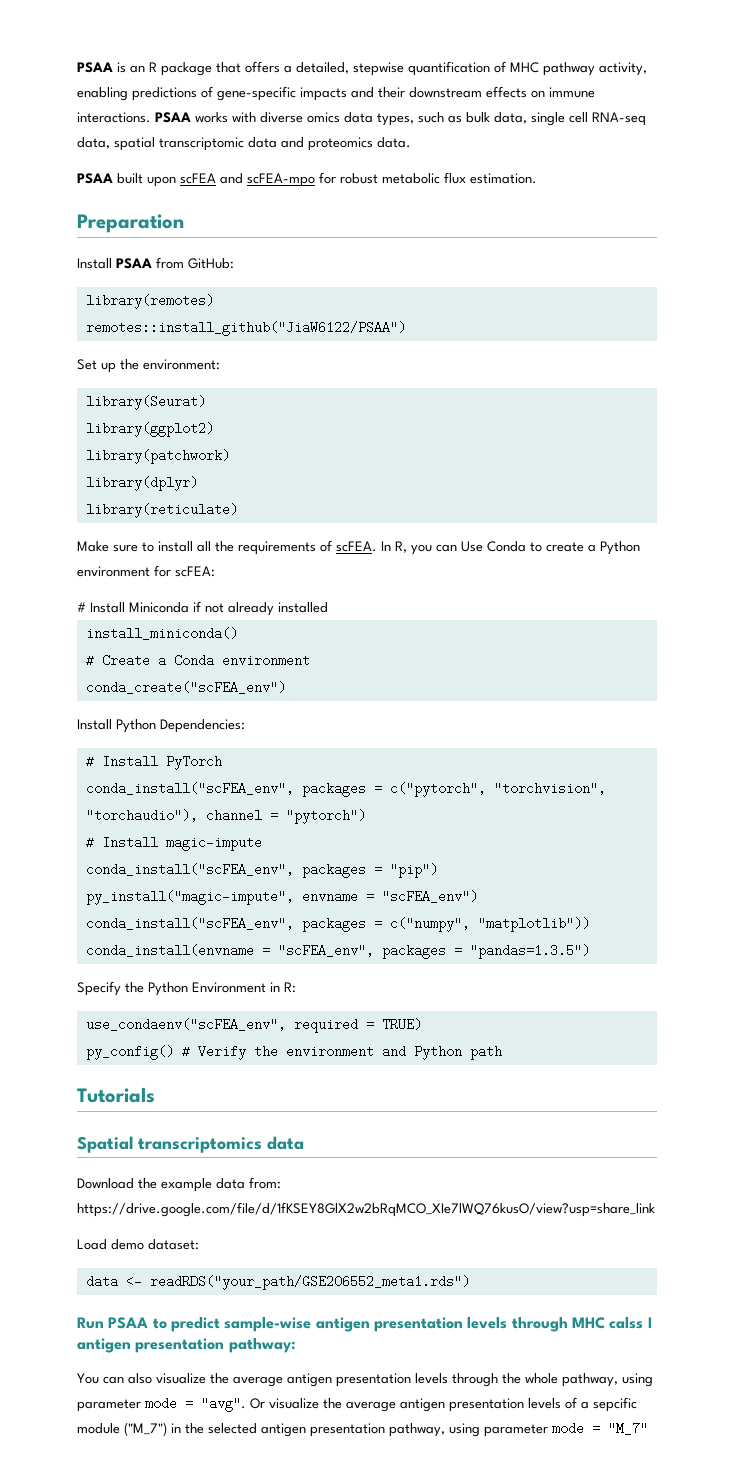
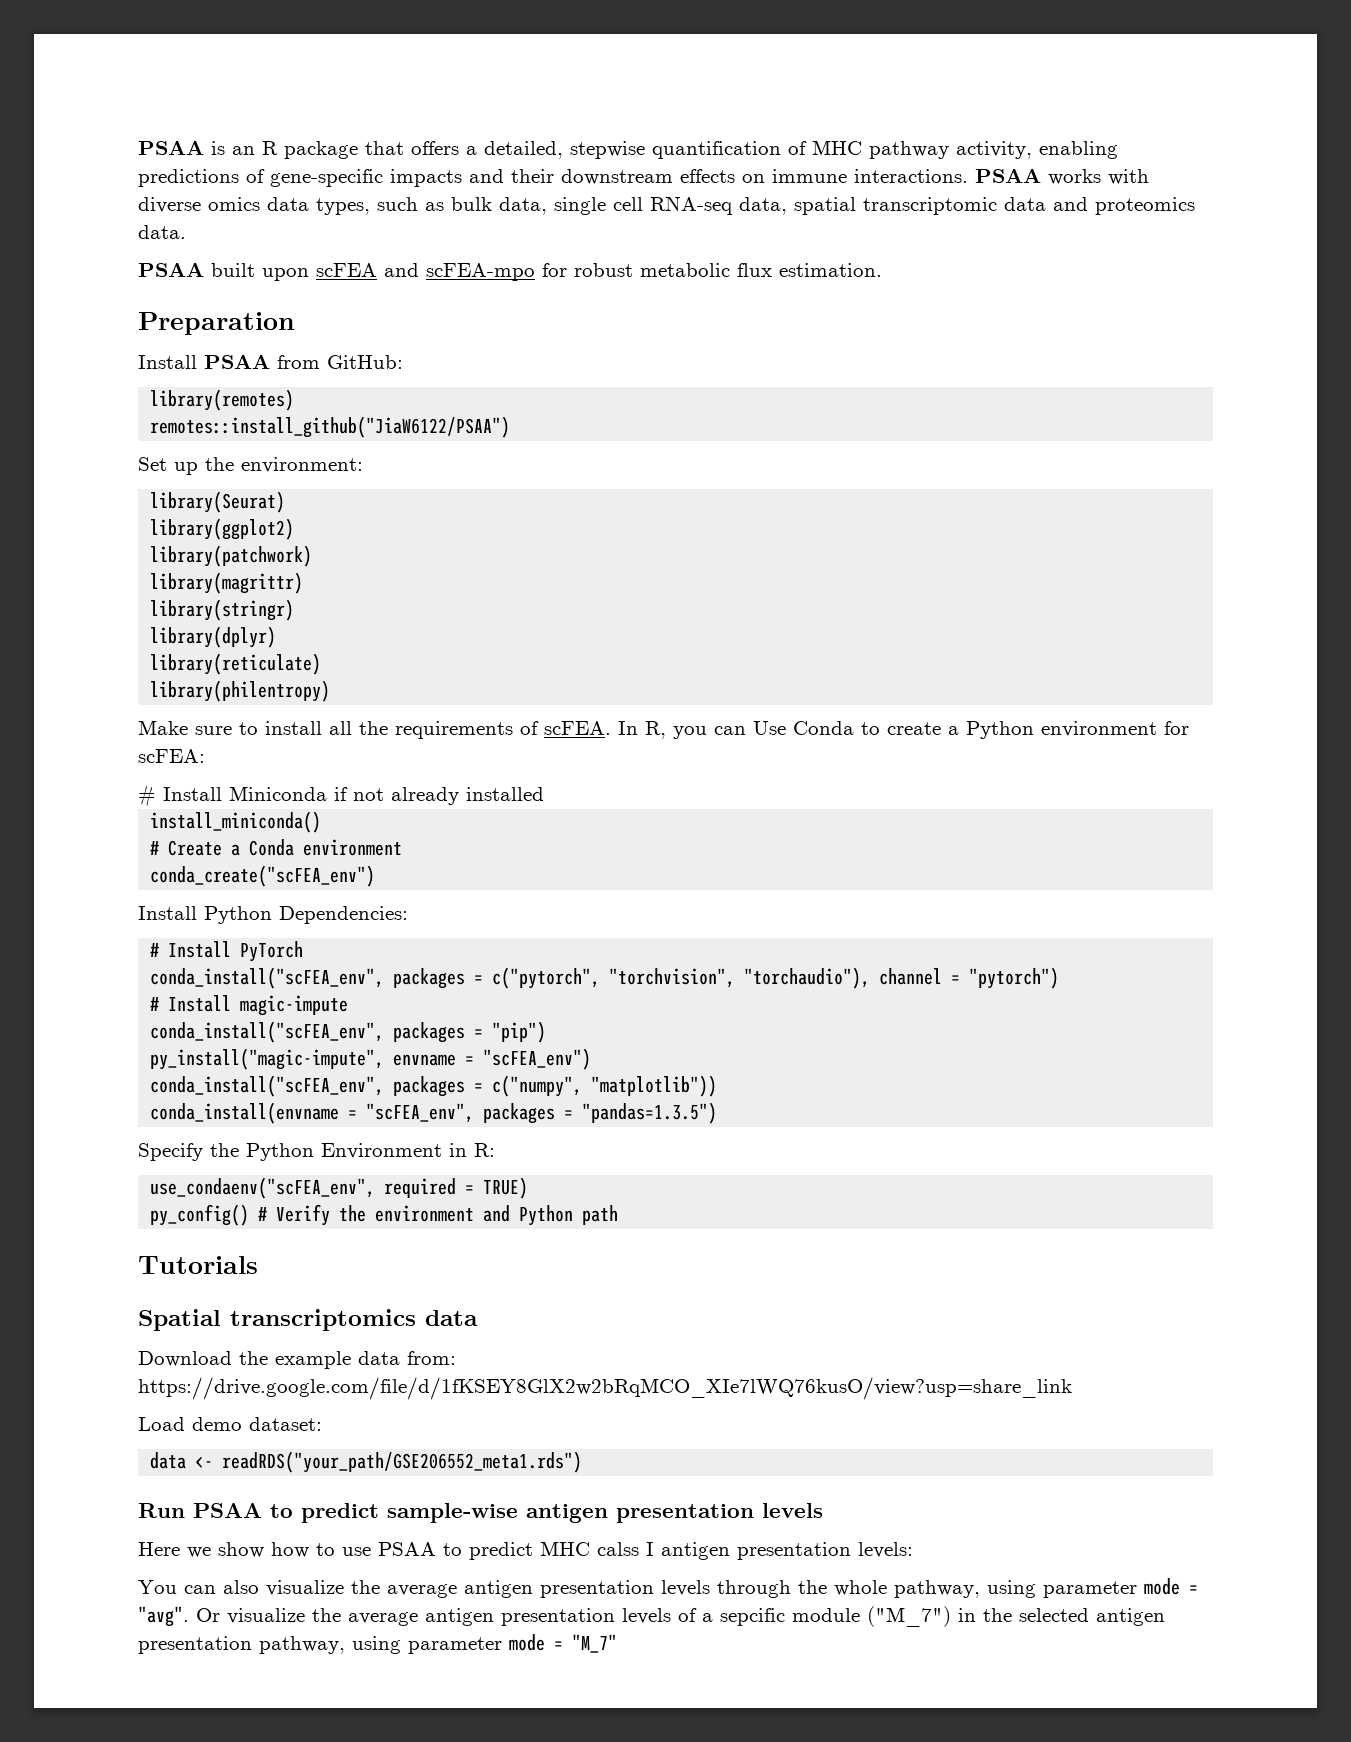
(230, 456) none -> [150,572,304,594] [150,599,295,621] // library(magrittr) // library(stringr)
(238, 510) none -> [150,680,331,702] // library(philentropy)
[511,1317,568,1332] through -> [138,1542,533,1560] // Here we show how to use PSAA to predict
[228,1338,296,1353] pathway: -> [858,1542,913,1558] levels:

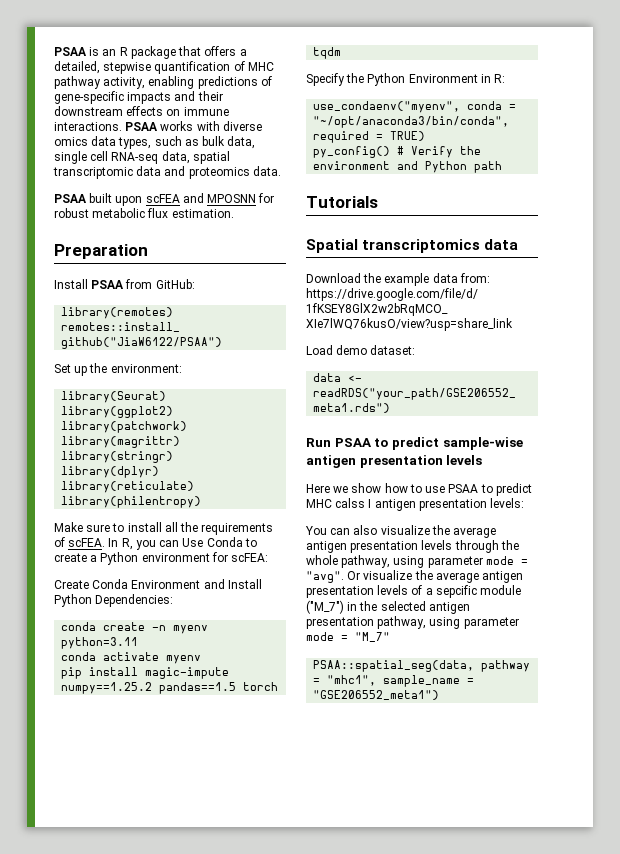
[426,263,535,281] scFEA-mpo -> [207,194,257,203] MPOSNN
[138,784,544,807] [150,811,322,833] [150,839,403,856] [150,865,376,887] [138,906,408,924] [150,941,304,962] [150,967,1060,989] [150,995,349,1016] [150,1021,547,1043] [150,1048,592,1070] [150,1075,718,1097] [150,1102,718,1124] # Install Miniconda if not already installed // install_miniconda() // # Create a Conda environment // conda_create("scFEA_env") // Install Python Dependencies: // # Install PyTorch // conda_install("scFEA_env", packages = c("pytorch", "torchvision", "torchaudio"), channel = "pytorch") // # Install magic-impute // conda_install("scFEA_env", packages = "pip") // py_install("magic-impute", envname = "scFEA_env") // conda_install("scFEA_env", packages = c("numpy", "matplotlib")) // conda_install(envname = "scFEA_env", packages = "pandas=1.3.5") -> [54,579,262,589] [54,594,174,607] [61,622,209,634] [61,637,139,649] [61,652,202,664] [61,667,230,679] [61,682,279,694] [313,47,342,59] Create Conda Environment and Install Python Dependencies: // conda create -n myenv python=3.11 // conda activate myenv // pip install magic-impute numpy==1.25.2 pandas==1.5 torch tqdm
[150,1177,376,1199] use_condaenv("scFEA_env", -> [313,101,517,113] [313,116,510,128] use_condaenv("myenv", conda = "~/opt/anaconda3/bin/conda",
(617, 1643) none -> [313,660,531,672] [313,675,475,687] [313,690,440,700] // PSAA::spatial_seg(data, pathway = "mhc1", sample_name = "GSE206552_meta1")

